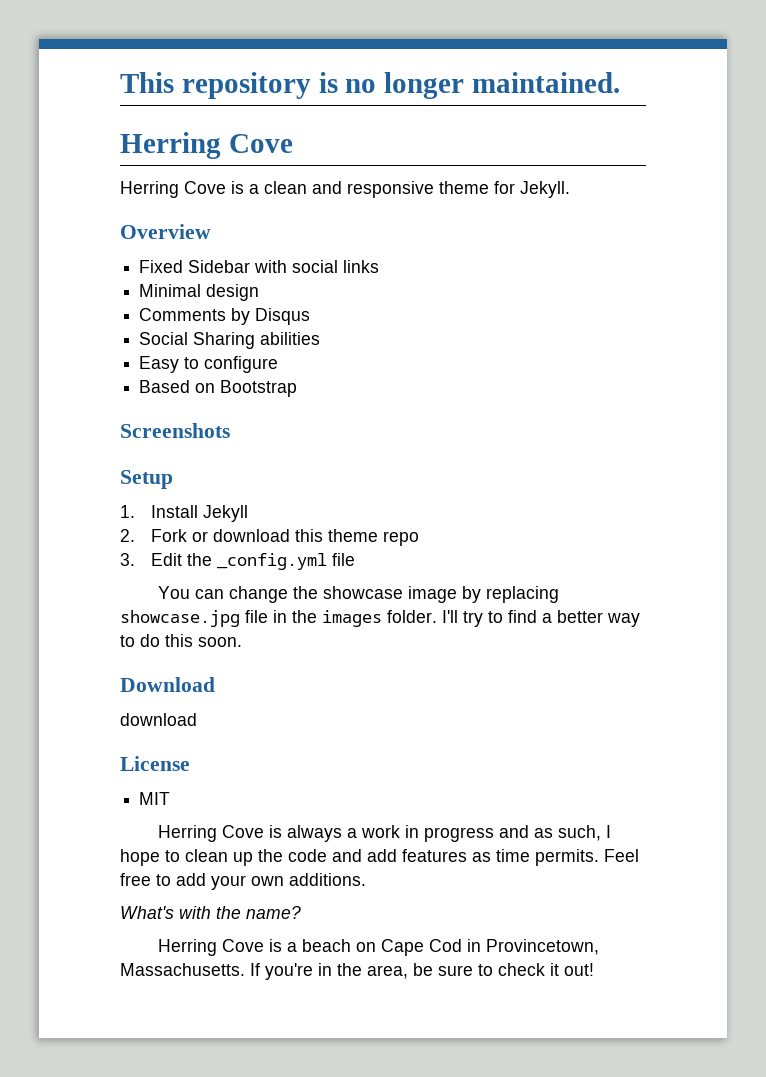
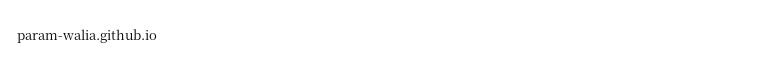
[120,72,621,99] [120,132,293,159] [120,181,570,198] [120,224,211,239] [139,260,380,273] [139,284,260,301] [139,308,311,325] [139,332,321,349] [139,356,279,373] [139,380,298,397] [120,423,230,438] [120,470,173,489] [120,505,249,522] [120,529,420,546] [120,553,356,570] [157,586,559,603] [120,610,640,627] [120,634,242,647] [120,677,215,692] [120,713,197,726] [120,756,190,771] [139,792,171,805] [157,825,611,842] [120,849,639,866] [120,873,366,890] [120,906,301,919] [157,939,599,956] [120,963,594,980] This repository is no longer maintained. // Herring Cove // Herring Cove is a clean and responsive theme for Jekyll. // Overview // Fixed Sidebar with social links // Minimal design // Comments by Disqus // Social Sharing abilities // Easy to configure // Based on Bootstrap // Screenshots // Setup // 1. Install Jekyll // 2. Fork or download this theme repo // 3. Edit the _config.yml file // You can change the showcase image by replacing showcase.jpg file in the images folder. I'll try to find a better way to do this soon. // Download // download // License // MIT // Herring Cove is always a work in progress and as such, I hope to clean up the code and add features as time permits. Feel free to add your own additions. // What's with the name? // Herring Cove is a beach on Cape Cod in Provincetown, Massachusetts. If you're in the area, be sure to check it out! -> [17,29,157,43] param-walia.github.io

